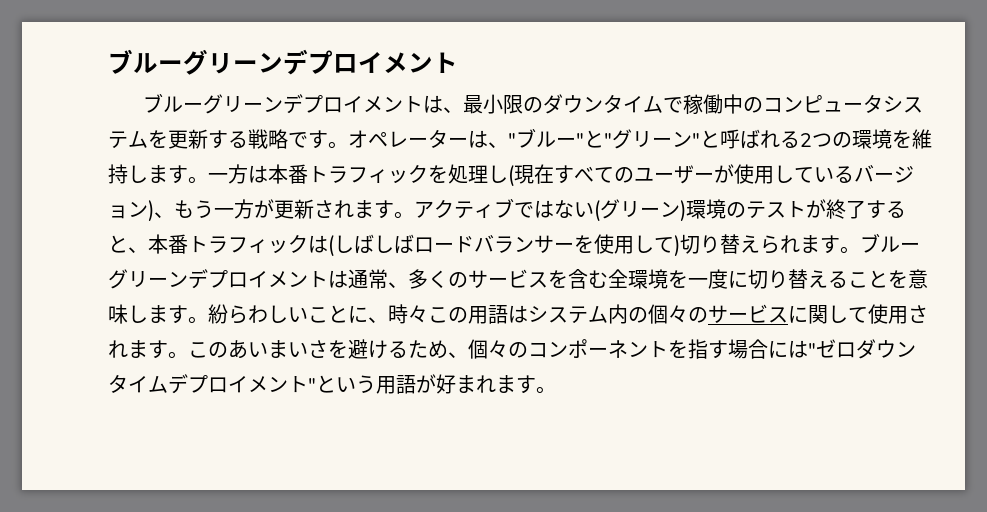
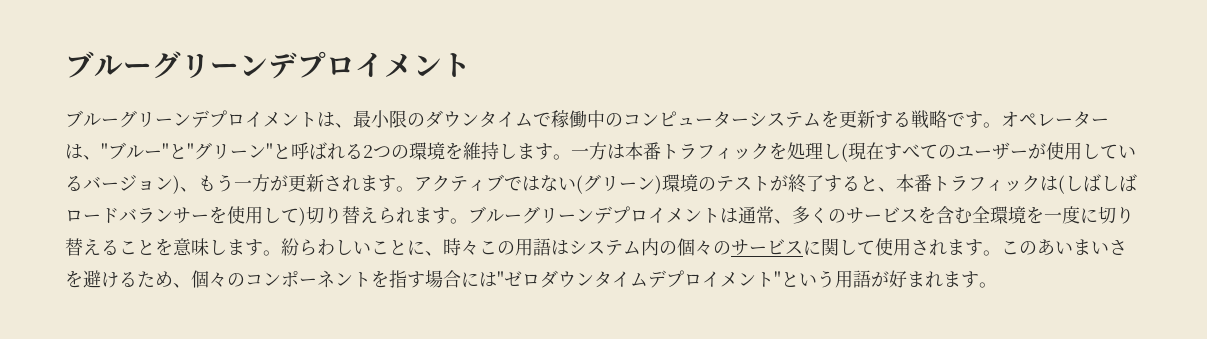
(883, 103) none -> [731,118,749,126] ー

